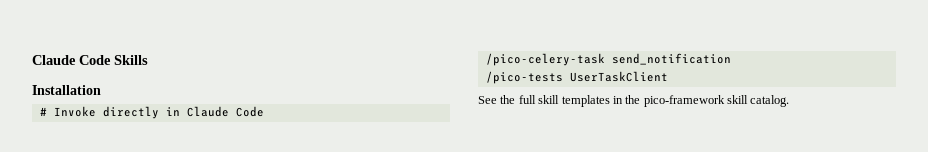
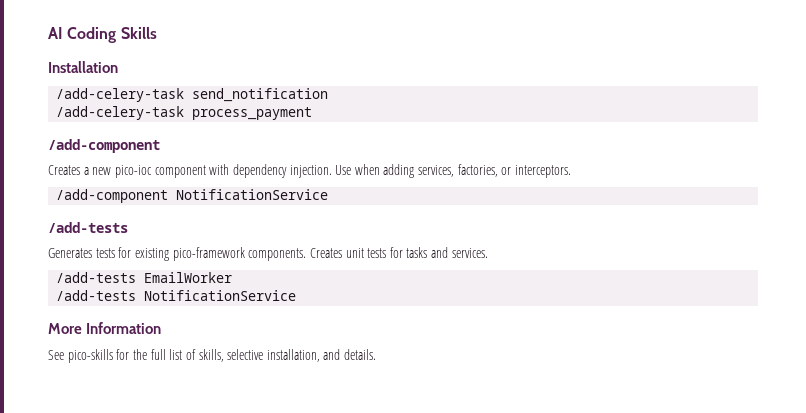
[32,55,111,65] Claude Code -> [48,27,117,43] AI Coding
[39,106,264,119] [485,53,731,66] [485,71,668,84] [478,95,790,107] # Invoke directly in Claude Code // /pico-celery-task send_notification // /pico-tests UserTaskClient // See the full skill templates in the pico-framework skill catalog. -> [56,88,329,102] [56,106,313,120] [48,139,160,153] [48,164,572,178] [56,189,329,203] [48,222,128,233] [48,247,488,261] [56,272,233,283] [56,290,297,301] [48,322,162,334] [48,349,377,363] /add-celery-task send_notification // /add-celery-task process_payment // /add-component // Creates a new pico-ioc component with dependency injection. Use when adding services, factories, or interceptors. // /add-component NotificationService // /add-tests // Generates tests for existing pico-framework components. Creates unit tests for tasks and services. // /add-tests EmailWorker // /add-tests NotificationService // More Information // See pico-skills for the full list of skills, selective installation, and details.

